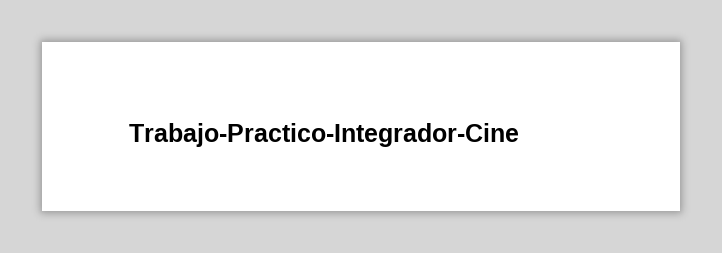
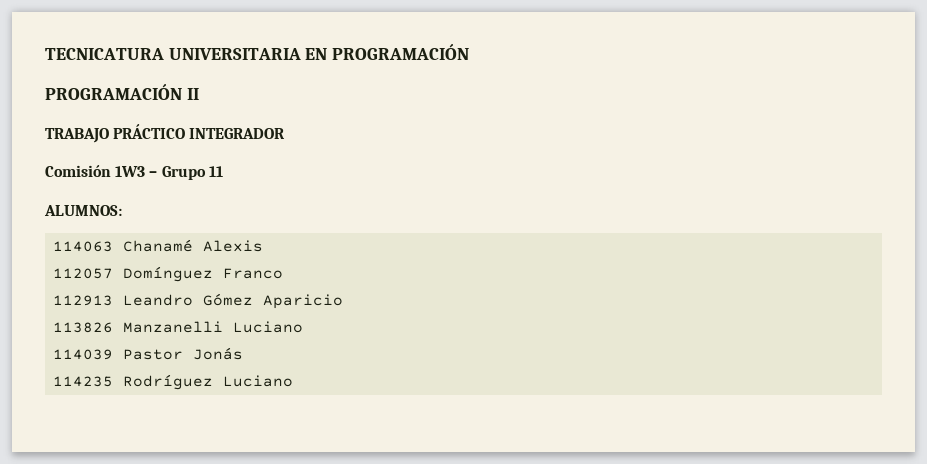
[129,123,519,147] Trabajo-Practico-Integrador-Cine -> [45,44,470,60] [45,84,199,100] [45,124,286,143] [45,165,223,180] [44,205,122,216] [53,239,264,252] [53,266,284,282] [53,293,344,309] [53,321,304,333] [53,347,244,360] [53,374,294,390] TECNICATURA UNIVERSITARIA EN PROGRAMACIÓN // PROGRAMACIÓN II // TRABAJO PRÁCTICO INTEGRADOR // Comisión 1W3 – Grupo 11 // ALUMNOS: // 114063 Chanamé Alexis // 112057 Domínguez Franco // 112913 Leandro Gómez Aparicio // 113826 Manzanelli Luciano // 114039 Pastor Jonás // 114235 Rodríguez Luciano

